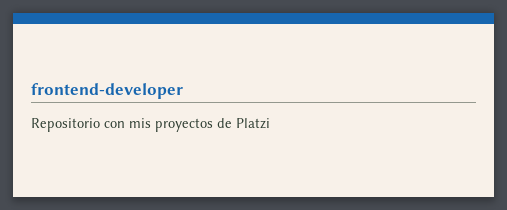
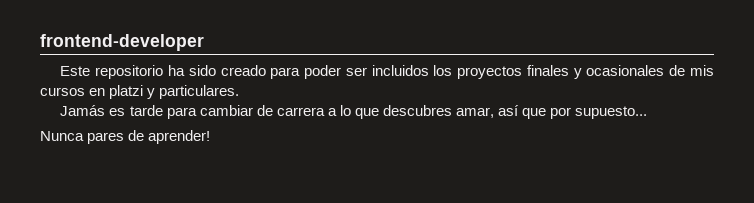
[31,118,270,132] Repositorio con mis proyectos de Platzi -> [60,65,714,79] [40,85,240,99] [60,105,648,119] [40,130,211,144] Este repositorio ha sido creado para poder ser incluidos los proyectos finales y ocasionales de mis cursos en platzi y particulares. // Jamás es tarde para cambiar de carrera a lo que descubres amar, así que por supuesto... // Nunca pares de aprender!

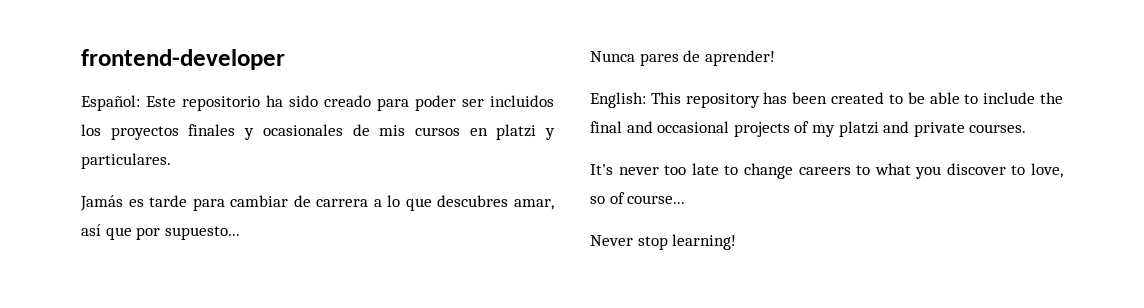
(204, 42) none -> [81,95,140,111] Español:
(211, 137) none -> [590,92,1063,108] [590,121,1027,137] [590,163,1063,179] [590,192,686,204] [590,234,737,250] // English: This repository has been created to be able to include the final and occasional projects of my platzi and private courses. // It's never too late to change careers to what you discover to love, so of course... // Never stop learning!

